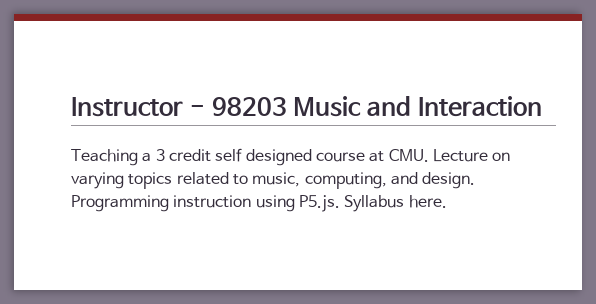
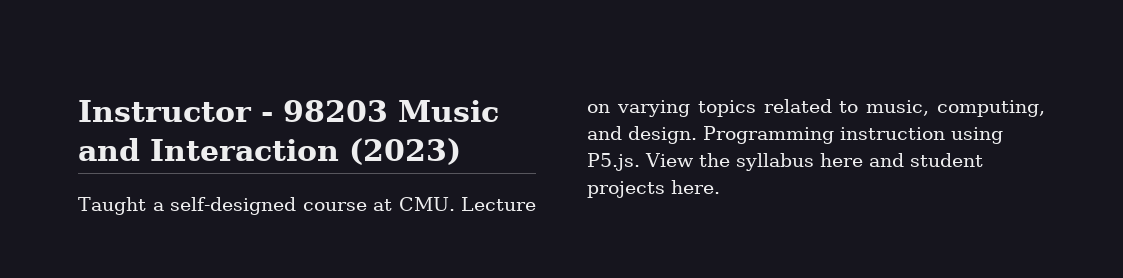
[71,148,312,166] // Teaching a 3 credit self designed -> [349,138,461,165] [78,197,296,215] (2023) // Taught a self-designed
[344,195,405,212] Syllabus -> [645,153,983,171] [587,181,665,198] View the syllabus here and student projects

